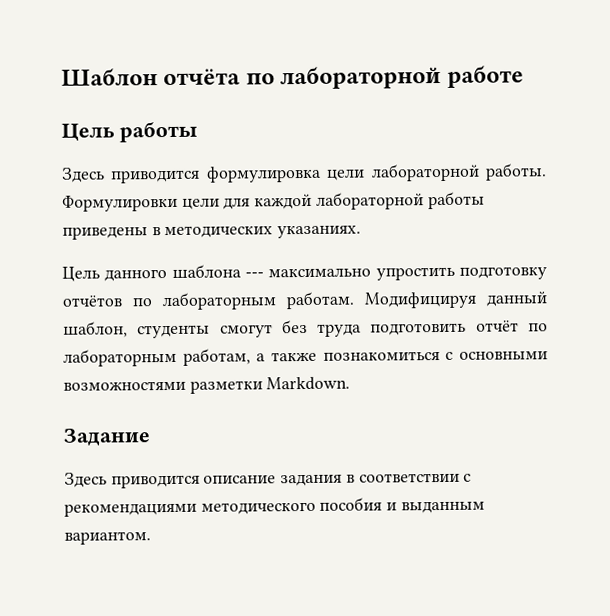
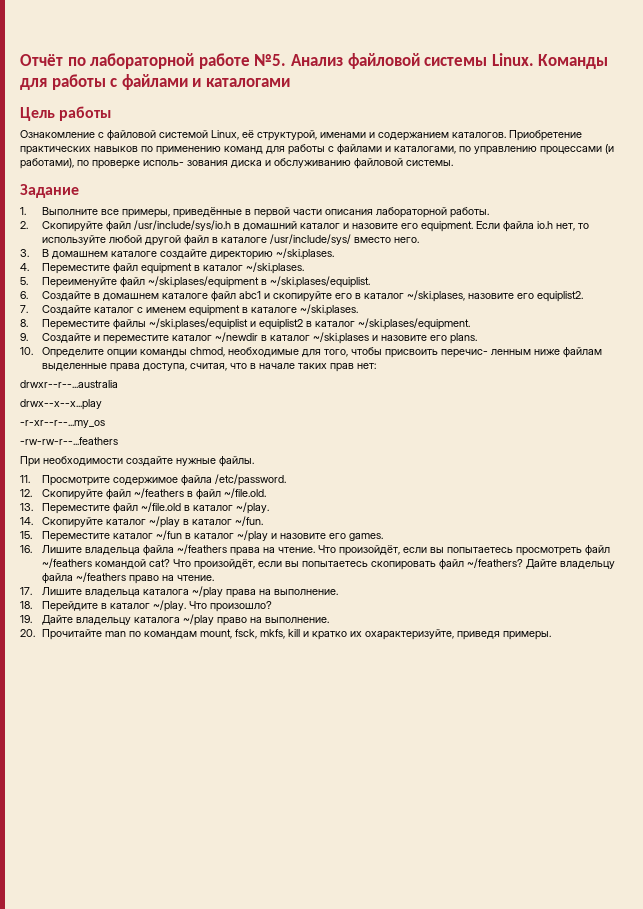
[61,68,242,86] Шаблон отчёта -> [20,54,63,66] Отчёт
[61,121,198,143] [61,163,547,184] [62,191,485,212] [62,225,362,240] [62,264,547,282] [62,291,547,311] [63,319,548,339] [63,348,549,367] [63,376,351,394] [63,428,151,446] [64,472,472,489] [64,497,485,517] [64,531,151,545] // Цель работы // Здесь приводится формулировка цели лабораторной работы. Формулировки цели для каждой лабораторной работы приведены в методических указаниях. // Цель данного шаблона --- максимально упростить подготовку отчётов по лабораторным работам. Модифицируя данный шаблон, студенты смогут без труда подготовить отчёт по лабораторным работам, а также познакомиться с основными возможностями разметки Markdown. // Задание // Здесь приводится описание задания в соответствии с рекомендациями методического пособия и выданным вариантом. -> [254,53,609,69] [20,74,290,90] [20,106,112,121] [20,130,582,141] [20,144,614,155] [20,158,453,169] [20,184,79,198] [20,207,489,218] [20,220,589,232] [41,234,419,246] [20,248,334,260] [20,262,304,274] [20,276,370,288] [20,290,583,302] [20,304,358,316] [20,318,470,330] [20,332,477,344] [20,347,602,358] [41,363,376,372] [20,380,118,388] [20,399,102,410] [20,420,105,428] [20,437,118,445] [20,456,254,467] [20,474,286,486] [20,488,266,500] [20,502,269,514] [20,516,263,528] [20,530,383,542] [20,544,610,556] [41,558,615,570] [41,572,214,584] [20,586,338,598] [20,600,272,612] [20,614,329,626] [20,629,551,640] №5. Анализ файловой системы Linux. Команды для работы с файлами и каталогами // Цель работы // Ознакомление с файловой системой Linux, её структурой, именами и содержанием каталогов. Приобретение практических навыков по применению команд для работы с файлами и каталогами, по управлению процессами (и работами), по проверке исполь- зования диска и обслуживанию файловой системы. // Задание // 1. Выполните все примеры, приведённые в первой части описания лабораторной работы. // 2. Скопируйте файл /usr/include/sys/io.h в домашний каталог и назовите его equipment. Если файла io.h нет, то используйте любой другой файл в каталоге /usr/include/sys/ вместо него. // 3. В домашнем каталоге создайте директорию ~/ski.plases. // 4. Переместите файл equipment в каталог ~/ski.plases. // 5. Переименуйте файл ~/ski.plases/equipment в ~/ski.plases/equiplist. // 6. Создайте в домашнем каталоге файл abc1 и скопируйте его в каталог ~/ski.plases, назовите его equiplist2. // 7. Создайте каталог с именем equipment в каталоге ~/ski.plases. // 8. Переместите файлы ~/ski.plases/equiplist и equiplist2 в каталог ~/ski.plases/equipment. // 9. Создайте и переместите каталог ~/newdir в каталог ~/ski.plases и назовите его plans. // 10. Определите опции команды chmod, необходимые для того, чтобы присвоить перечис- ленным ниже файлам выделенные права доступа, считая, что в начале таких прав нет: // drwxr--r--...australia // drwx--x--x...play // -r-xr--r--...my_os // -rw-rw-r--...feathers // При необходимости создайте нужные файлы. // 11. Просмотрите содержимое файла /etc/password. // 12. Скопируйте файл ~/feathers в файл ~/file.old. // 13. Переместите файл ~/file.old в каталог ~/play. // 14. Скопируйте каталог ~/play в каталог ~/fun. // 15. Переместите каталог ~/fun в каталог ~/play и назовите его games. // 16. Лишите владельца файла ~/feathers права на чтение. Что произойдёт, если вы попытаетесь просмотреть файл ~/feathers командой cat? Что произойдёт, если вы попытаетесь скопировать файл ~/feathers? Дайте владельцу файла ~/feathers право на чтение. // 17. Лишите владельца каталога ~/play права на выполнение. // 18. Перейдите в каталог ~/play. Что произошло? // 19. Дайте владельцу каталога ~/play право на выполнение. // 20. Прочитайте man по командам mount, fsck, mkfs, kill и кратко их охарактеризуйте, приведя примеры.

